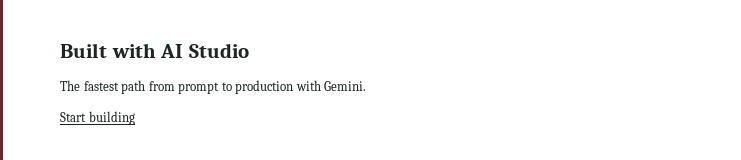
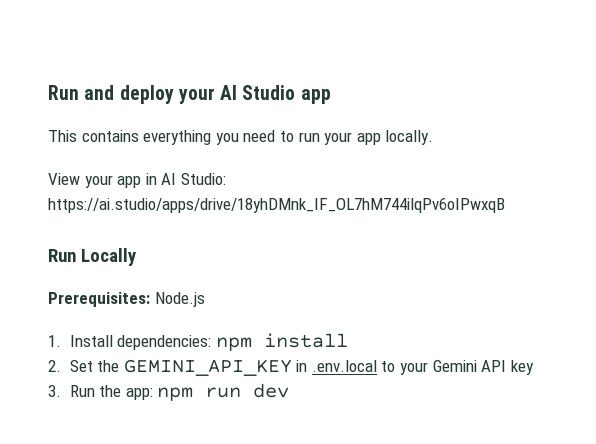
[60,43,249,58] [60,80,367,94] [60,111,135,125] Built with AI Studio // The fastest path from prompt to production with Gemini. // Start building -> [48,85,331,104] [48,130,434,145] [48,173,226,188] [48,198,505,213] [48,248,136,266] [48,292,205,307] [48,333,348,351] [48,359,534,376] [48,383,290,401] Run and deploy your AI Studio app // This contains everything you need to run your app locally. // View your app in AI Studio: https://ai.studio/apps/drive/18yhDMnk_IF_OL7hM744ilqPv6oIPwxqB // Run Locally // Prerequisites: Node.js // 1. Install dependencies: npm install // 2. Set the GEMINI_API_KEY in .env.local to your Gemini API key // 3. Run the app: npm run dev

